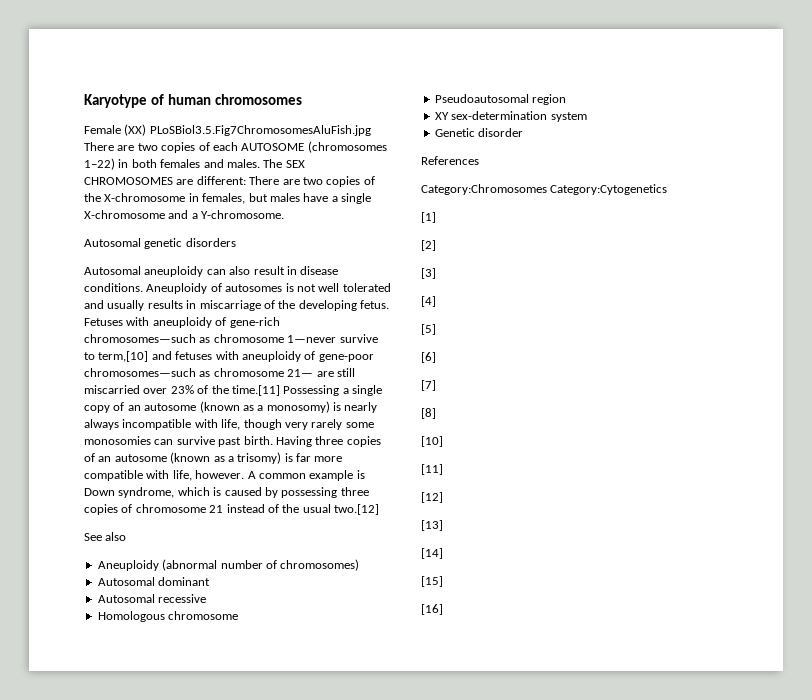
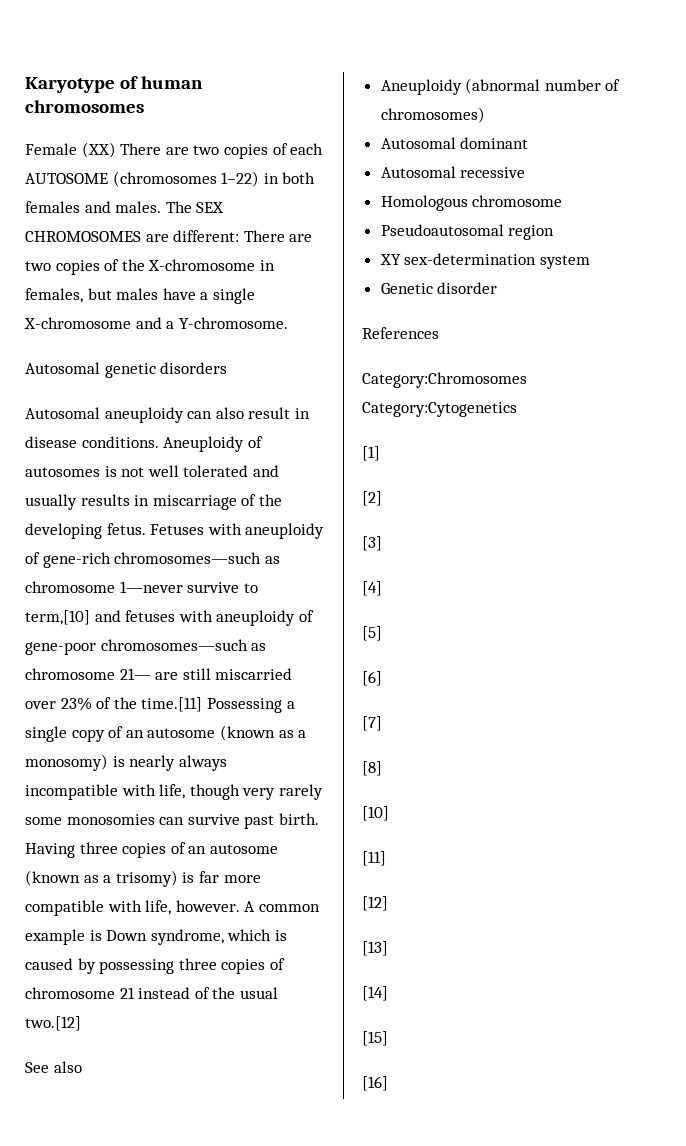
[149,125,371,136] PLoSBiol3.5.Fig7ChromosomesAluFish.jpg -> (116, 150) none

